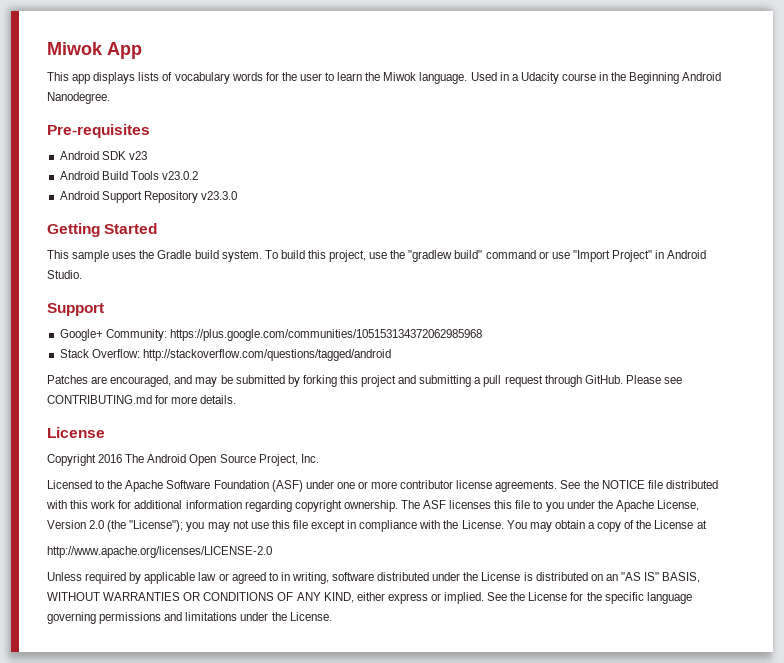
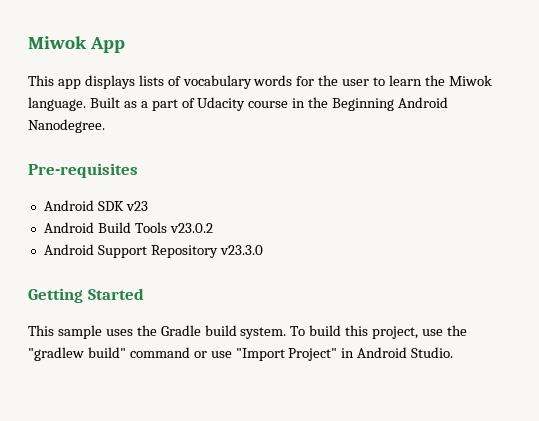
[470,72,519,81] Used in a -> [89,97,195,111] Built as a part of
[47,303,104,316] [59,329,482,341] [59,349,391,361] [47,375,682,387] [47,395,237,404] [47,427,105,438] [47,454,319,466] [47,480,718,492] [46,500,699,512] [47,520,707,532] [47,546,272,558] [47,572,701,584] [47,592,692,604] [47,612,332,624] // Support // Google+ Community: https://plus.google.com/communities/105153134372062985968 // Stack Overflow: http://stackoverflow.com/questions/tagged/android // Patches are encouraged, and may be submitted by forking this project and submitting a pull request through GitHub. Please see CONTRIBUTING.md for more details. // License // Copyright 2016 The Android Open Source Project, Inc. // Licensed to the Apache Software Foundation (ASF) under one or more contributor license agreements. See the NOTICE file distributed with this work for additional information regarding copyright ownership. The ASF licenses this file to you under the Apache License, Version 2.0 (the "License"); you may not use this file except in compliance with the License. You may obtain a copy of the License at // http://www.apache.org/licenses/LICENSE-2.0 // Unless required by applicable law or agreed to in writing, software distributed under the License is distributed on an "AS IS" BASIS, WITHOUT WARRANTIES OR CONDITIONS OF ANY KIND, either express or implied. See the License for the specific language governing permissions and limitations under the License. -> (454, 352) none

